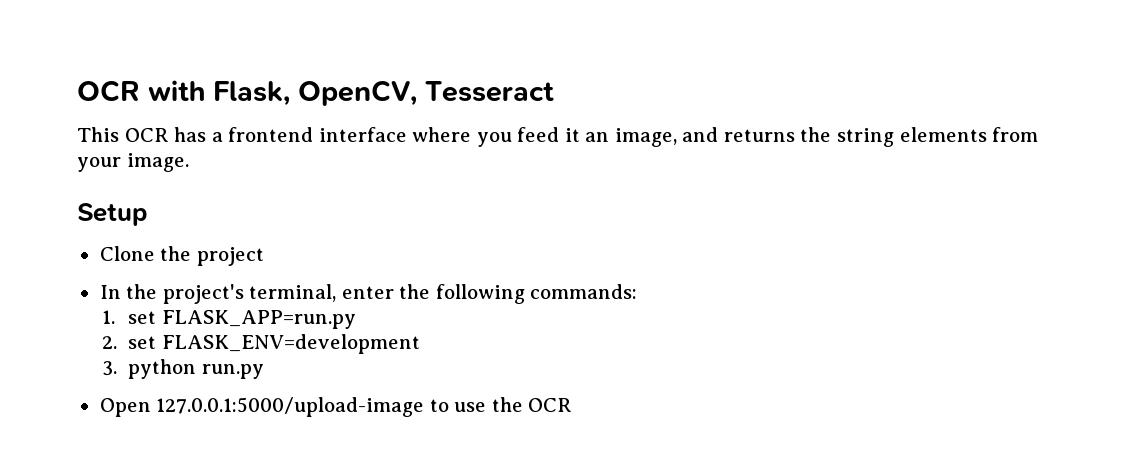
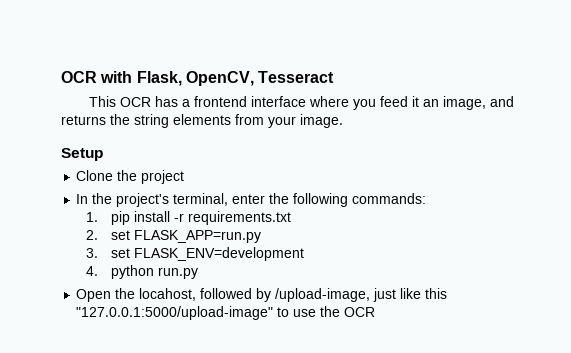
(116, 317) none -> [111,211,292,225] [86,230,99,240] pip install -r requirements.txt // 2.
[102,336,118,349] 2. -> [86,248,99,258] 3.
[102,361,118,376] 3. -> [86,266,99,276] 4.
[156,397,425,417] 127.0.0.1:5000/upload-image -> [115,288,448,302] [76,306,274,320] the locahost, followed by /upload-image, just like this "127.0.0.1:5000/upload-image"

